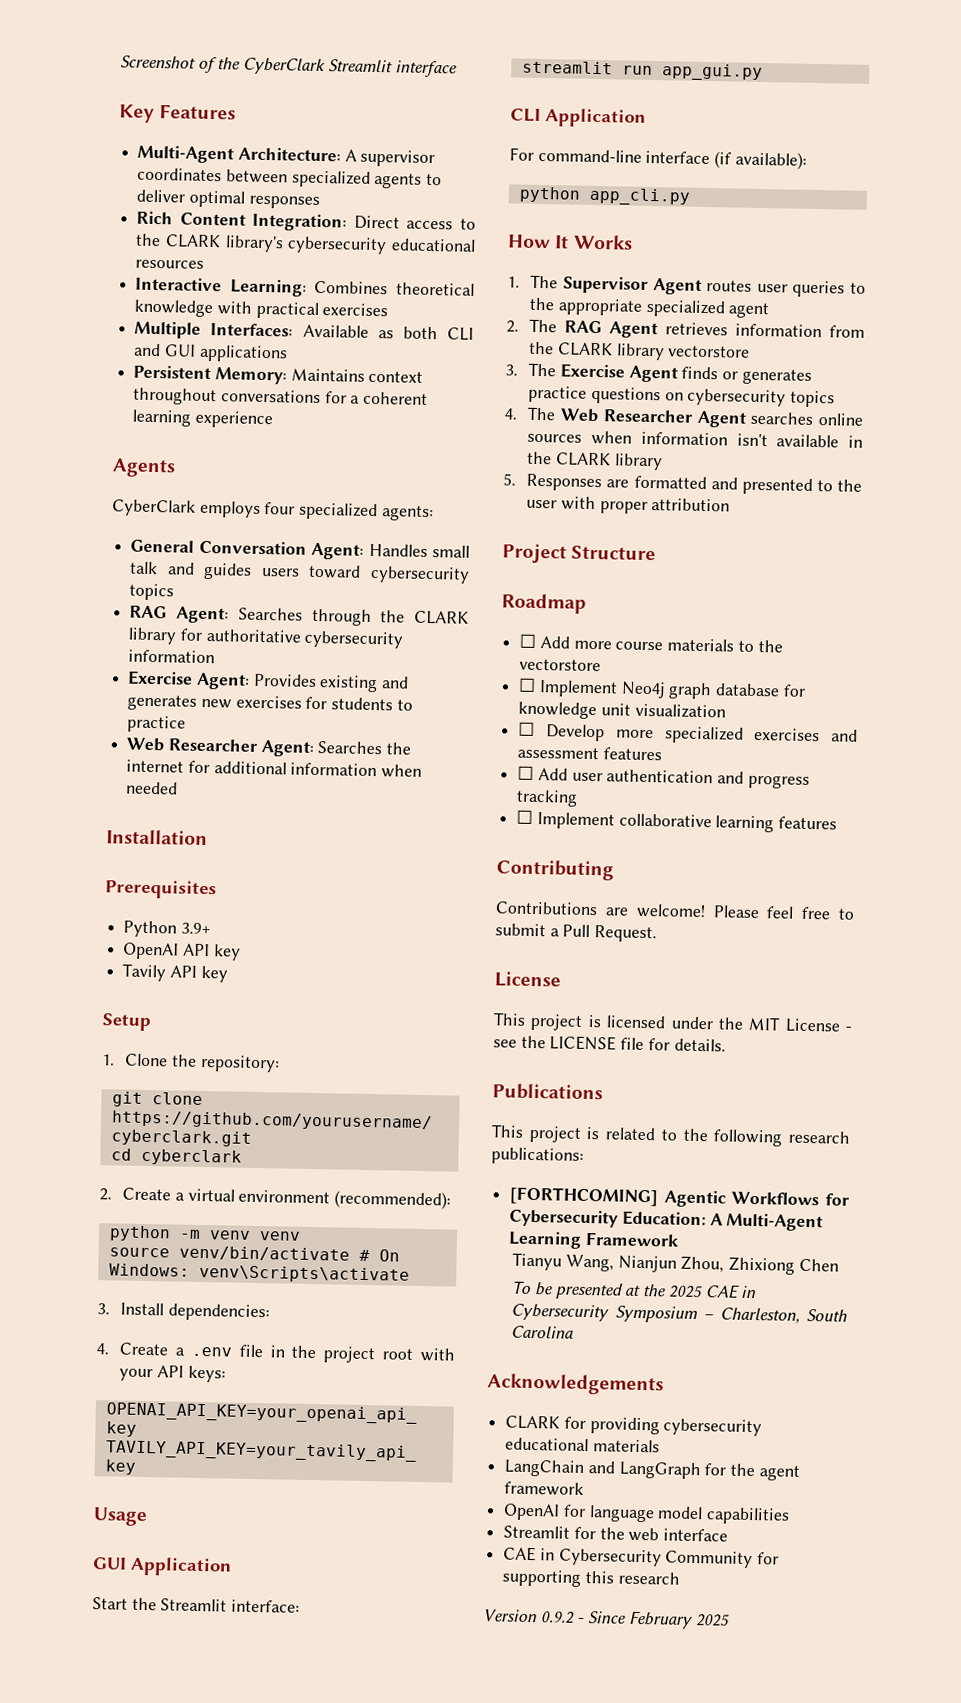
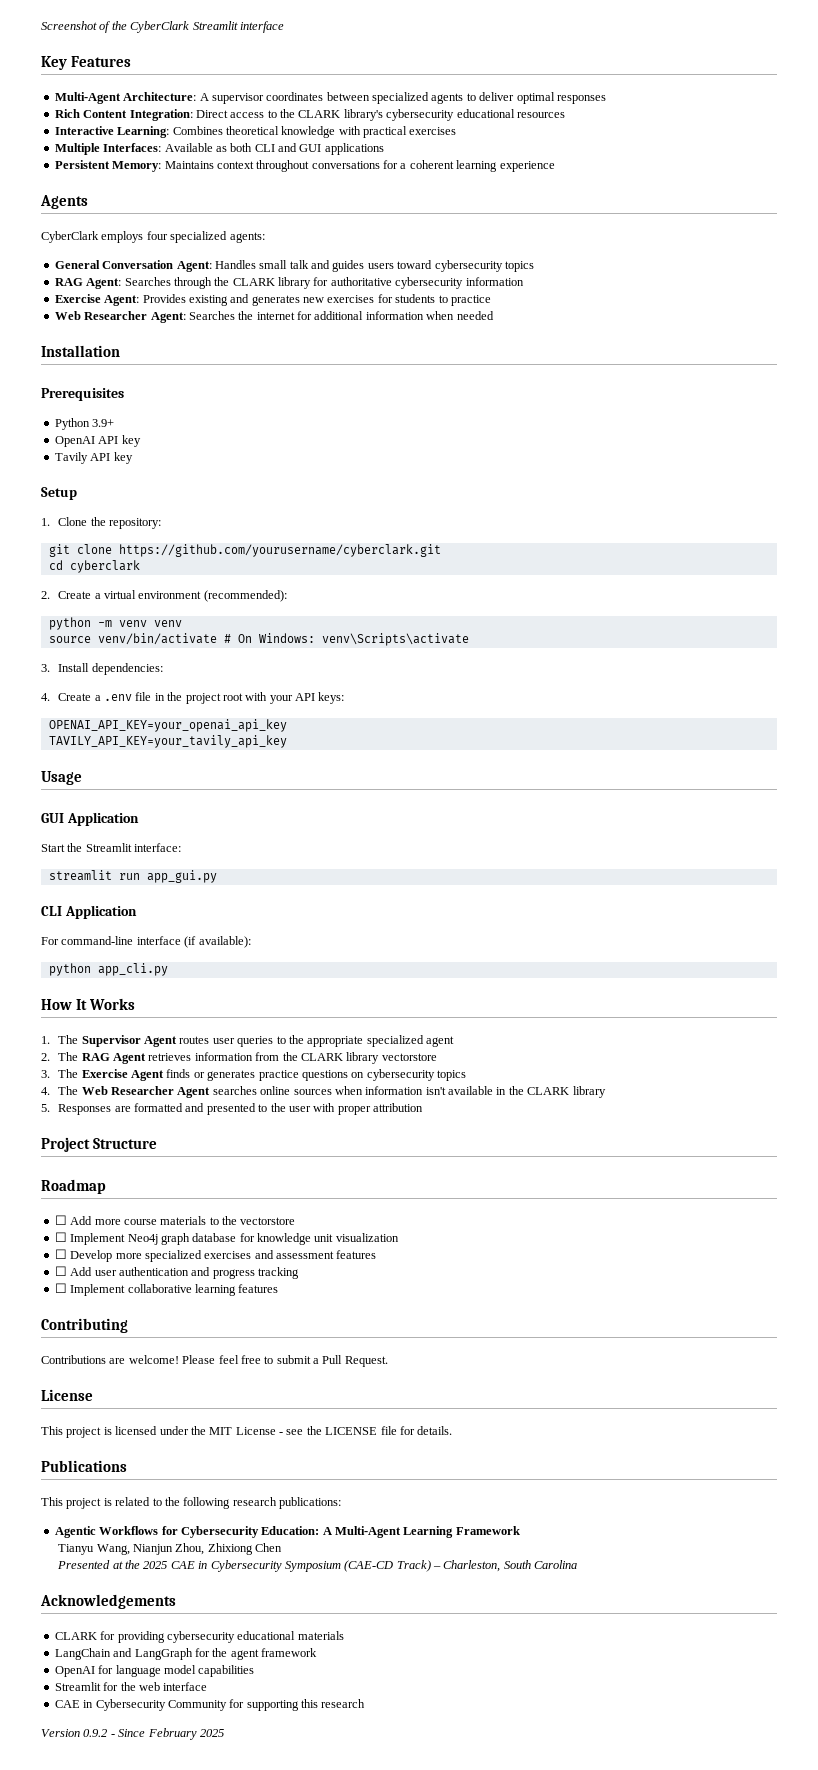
[509,1186,659,1207] [FORTHCOMING] -> (341, 1503) none
[511,1280,624,1300] To be presented -> [57,1560,111,1569] Presented
(698, 1314) none -> [344,1560,431,1572] (CAE-CD Track)

